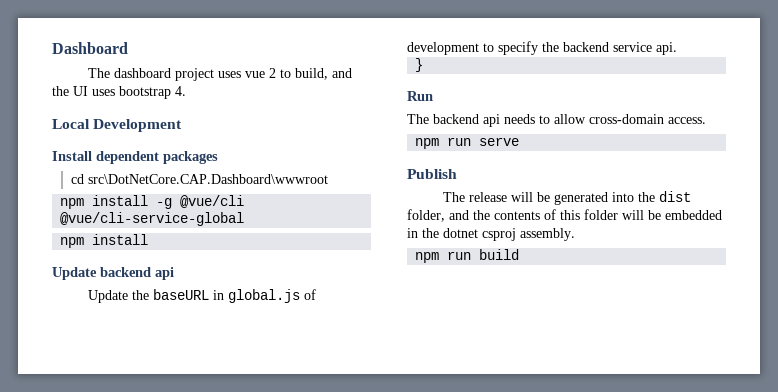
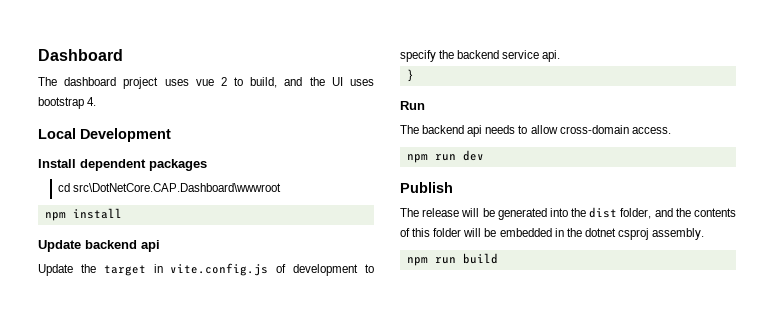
[60,195,245,209] [60,212,245,226] // npm install -g @vue/cli @vue/cli-service-global -> (282, 187) none
[152,289,300,303] baseURL in global.js -> [103,263,269,276] target in vite.config.js
[479,137,520,146] serve -> [462,150,484,161] dev

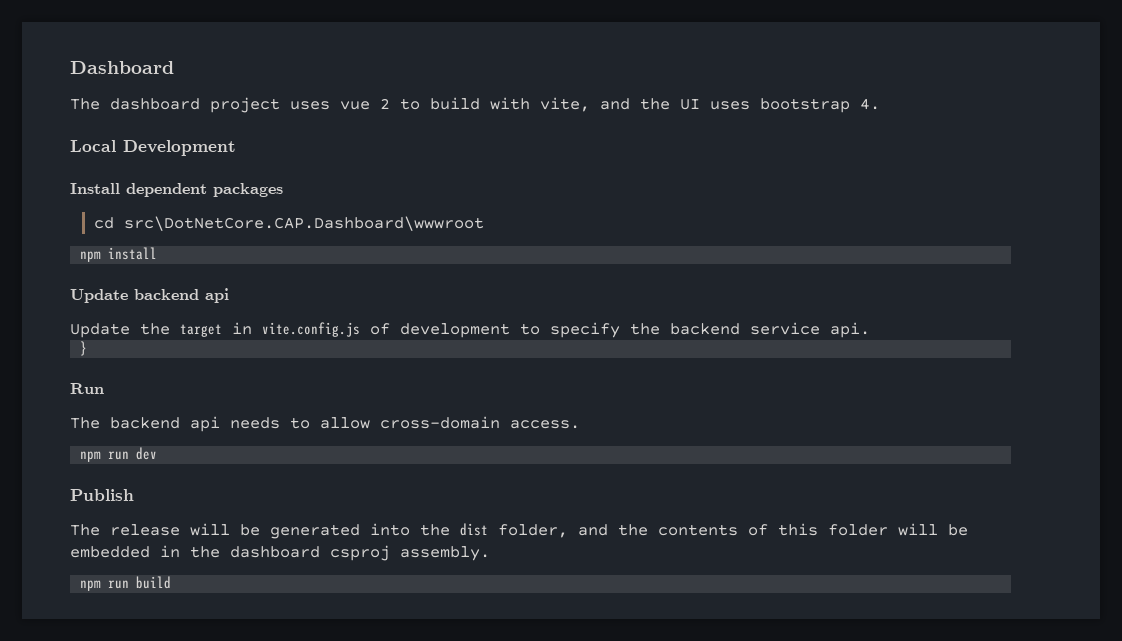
[250,77,278,88] build, -> [430,97,590,112] build with vite,
[584,228,616,237] dotnet -> [230,546,320,558] dashboard

